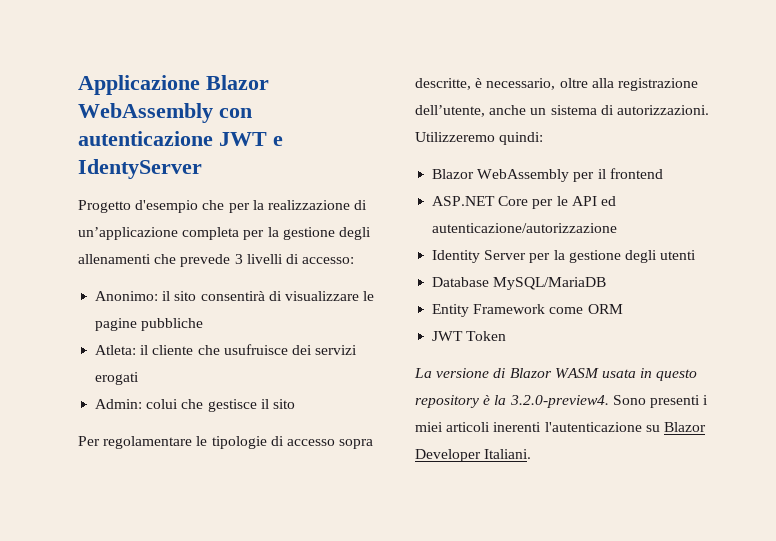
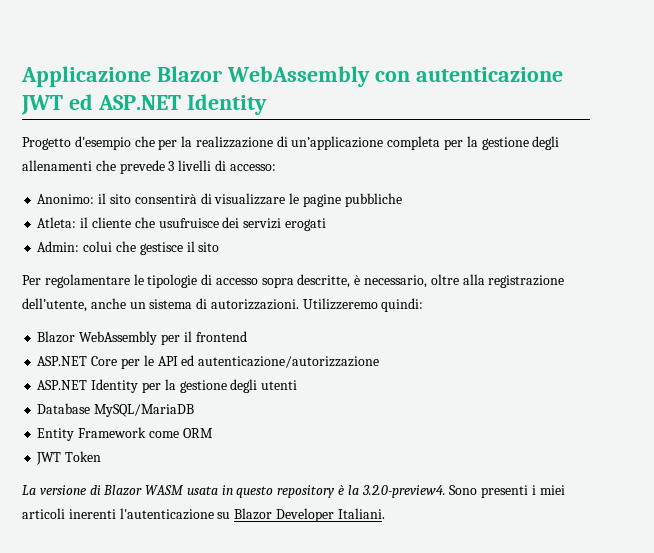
[273,136,283,146] [78,159,202,179] e IdentyServer -> [68,94,267,115] ed ASP.NET Identity
[432,250,527,263] Identity Server -> [37,379,139,393] ASP.NET Identity

